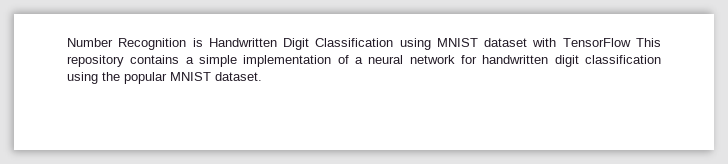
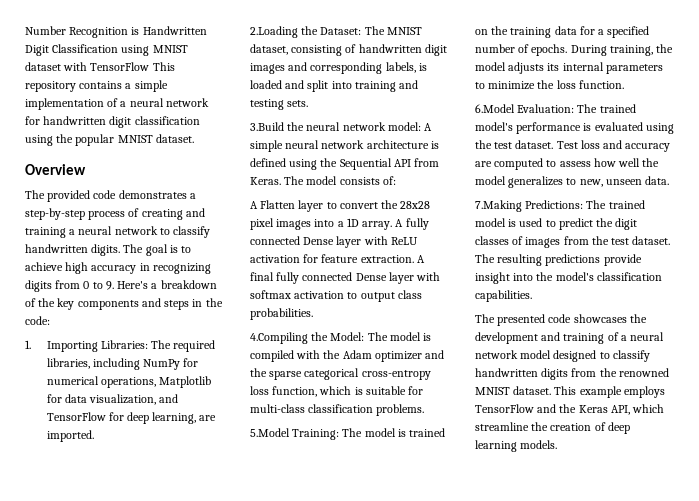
(262, 76) none -> [25,164,86,175] [25,190,196,202] [25,208,205,220] [25,226,211,238] [25,244,192,256] [25,262,211,274] [25,280,217,292] [25,298,223,310] [25,316,50,325] [25,340,216,352] [46,358,199,370] [46,376,211,388] [46,394,179,405] [46,412,217,424] [46,430,94,442] [250,26,422,38] [250,44,447,56] [250,62,427,74] [250,80,419,92] [250,99,309,110] [250,122,433,131] [250,140,439,152] [250,158,440,170] [250,176,396,185] [250,200,431,212] [250,218,429,230] [250,236,418,248] [250,254,425,263] [250,272,441,284] [250,290,422,302] [250,308,313,320] [250,332,432,344] [250,350,445,362] [250,368,431,380] [250,386,424,397] [250,404,425,416] [250,428,446,440] [475,26,650,38] [475,44,674,56] [475,62,663,74] [475,80,624,90] [475,104,636,113] [475,122,674,134] [475,140,671,152] [475,158,660,170] [475,176,670,188] [475,200,645,212] [475,218,638,230] [475,236,671,248] [475,254,642,266] [475,272,662,284] [475,290,532,302] [475,314,647,326] [475,332,665,344] [475,350,650,362] [475,368,669,380] [475,386,665,398] [475,404,665,415] [475,422,630,434] [475,440,558,452] // Overview // The provided code demonstrates a step-by-step process of creating and training a neural network to classify handwritten digits. The goal is to achieve high accuracy in recognizing digits from 0 to 9. Here's a breakdown of the key components and steps in the code: // 1. Importing Libraries: The required libraries, including NumPy for numerical operations, Matplotlib for data visualization, and TensorFlow for deep learning, are imported. // 2.Loading the Dataset: The MNIST dataset, consisting of handwritten digit images and corresponding labels, is loaded and split into training and testing sets. // 3.Build the neural network model: A simple neural network architecture is defined using the Sequential API from Keras. The model consists of: // A Flatten layer to convert the 28x28 pixel images into a 1D array. A fully connected Dense layer with ReLU activation for feature extraction. A final fully connected Dense layer with softmax activation to output class probabilities. // 4.Compiling the Model: The model is compiled with the Adam optimizer and the sparse categorical cross-entropy loss function, which is suitable for multi-class classification problems. // 5.Model Training: The model is trained on the training data for a specified number of epochs. During training, the model adjusts its internal parameters to minimize the loss function. // 6.Model Evaluation: The trained model's performance is evaluated using the test dataset. Test loss and accuracy are computed to assess how well the model generalizes to new, unseen data. // 7.Making Predictions: The trained model is used to predict the digit classes of images from the test dataset. The resulting predictions provide insight into the model's classification capabilities. // The presented code showcases the development and training of a neural network model designed to classify handwritten digits from the renowned MNIST dataset. This example employs TensorFlow and the Keras API, which streamline the creation of deep learning models.

